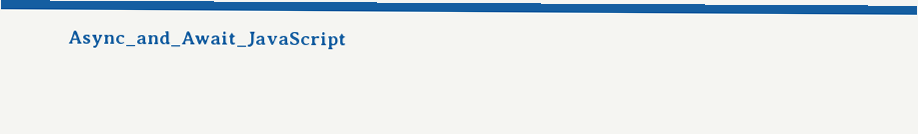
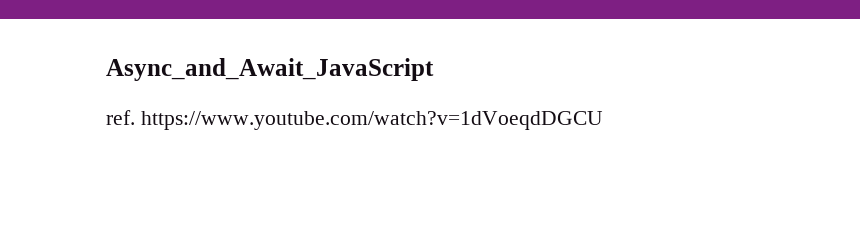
(347, 40) none -> [106,110,603,130] // ref. https://www.youtube.com/watch?v=1dVoeqdDGCU

